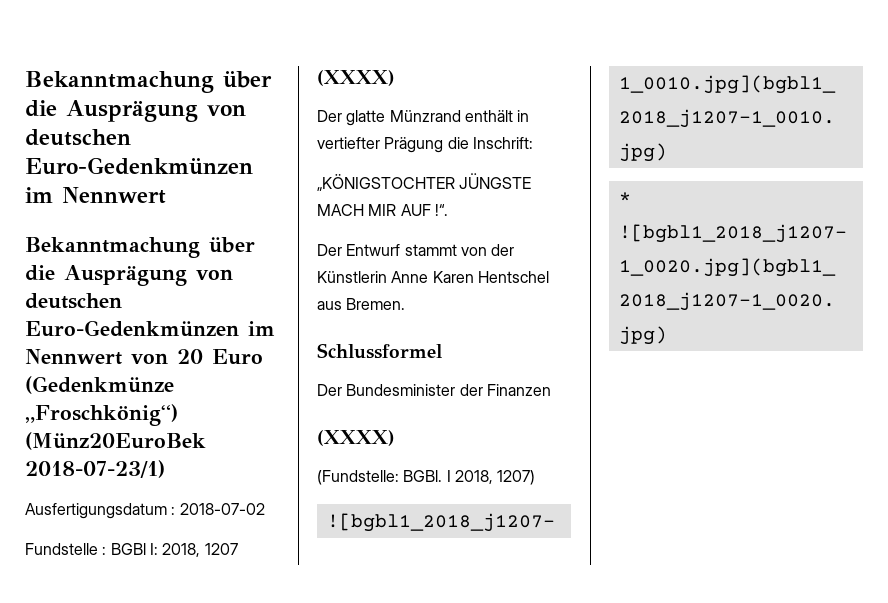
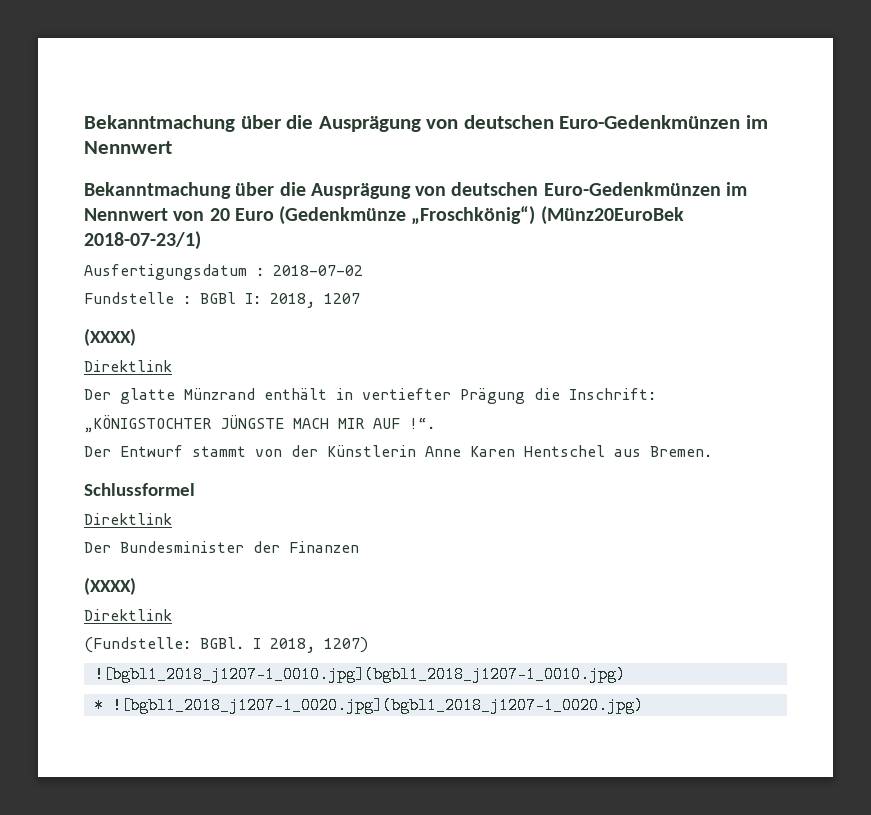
(395, 78) none -> [84,360,172,372] // Direktlink
(442, 351) none -> [84,513,172,525] // Direktlink
(395, 438) none -> [84,609,172,621] // Direktlink

